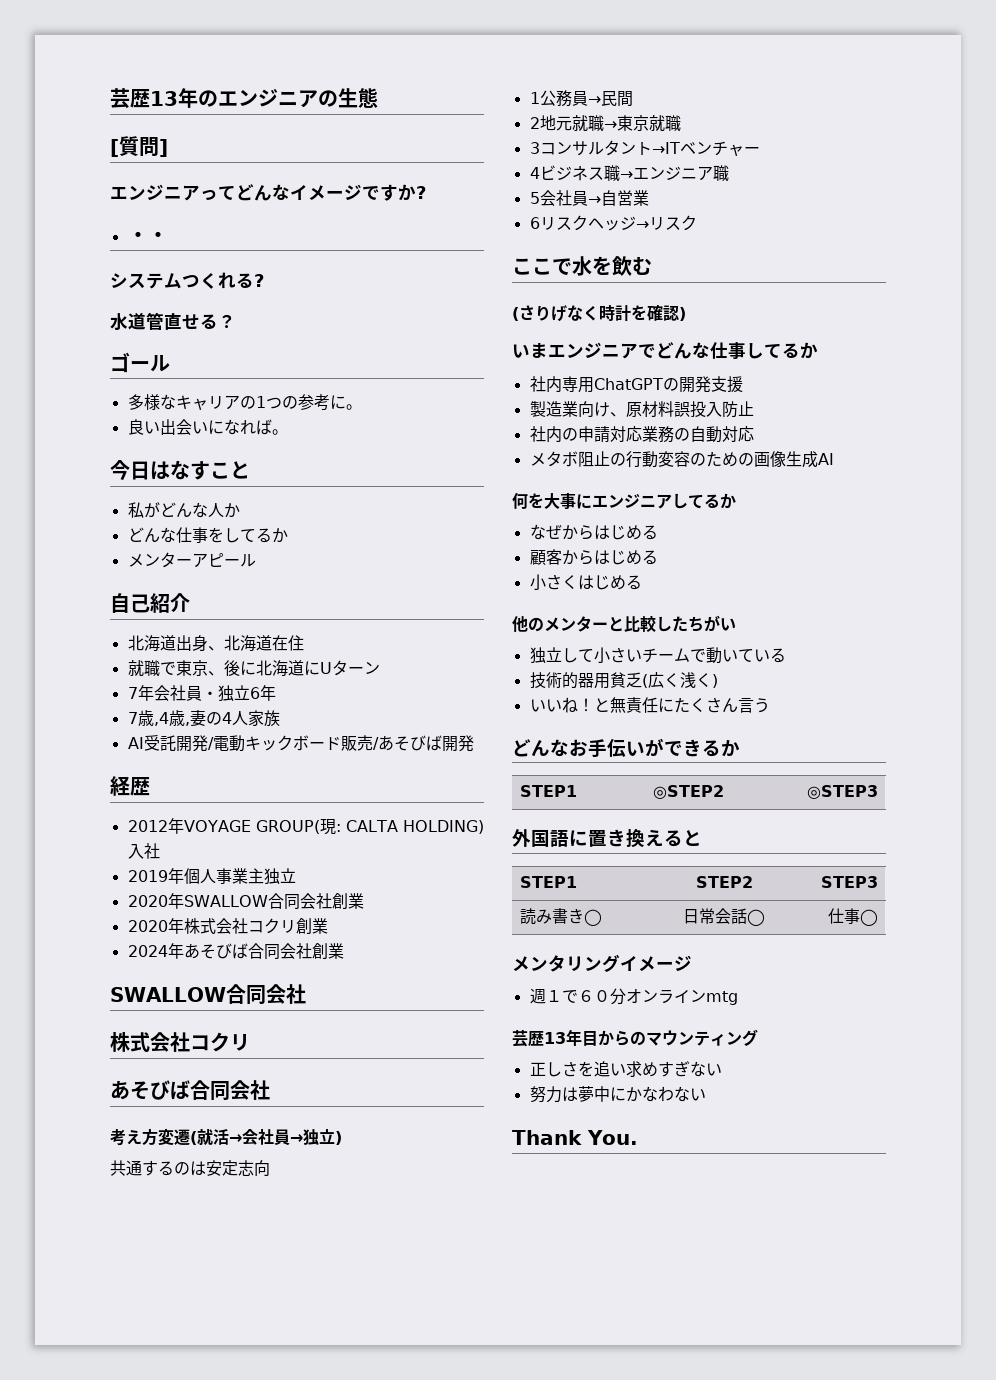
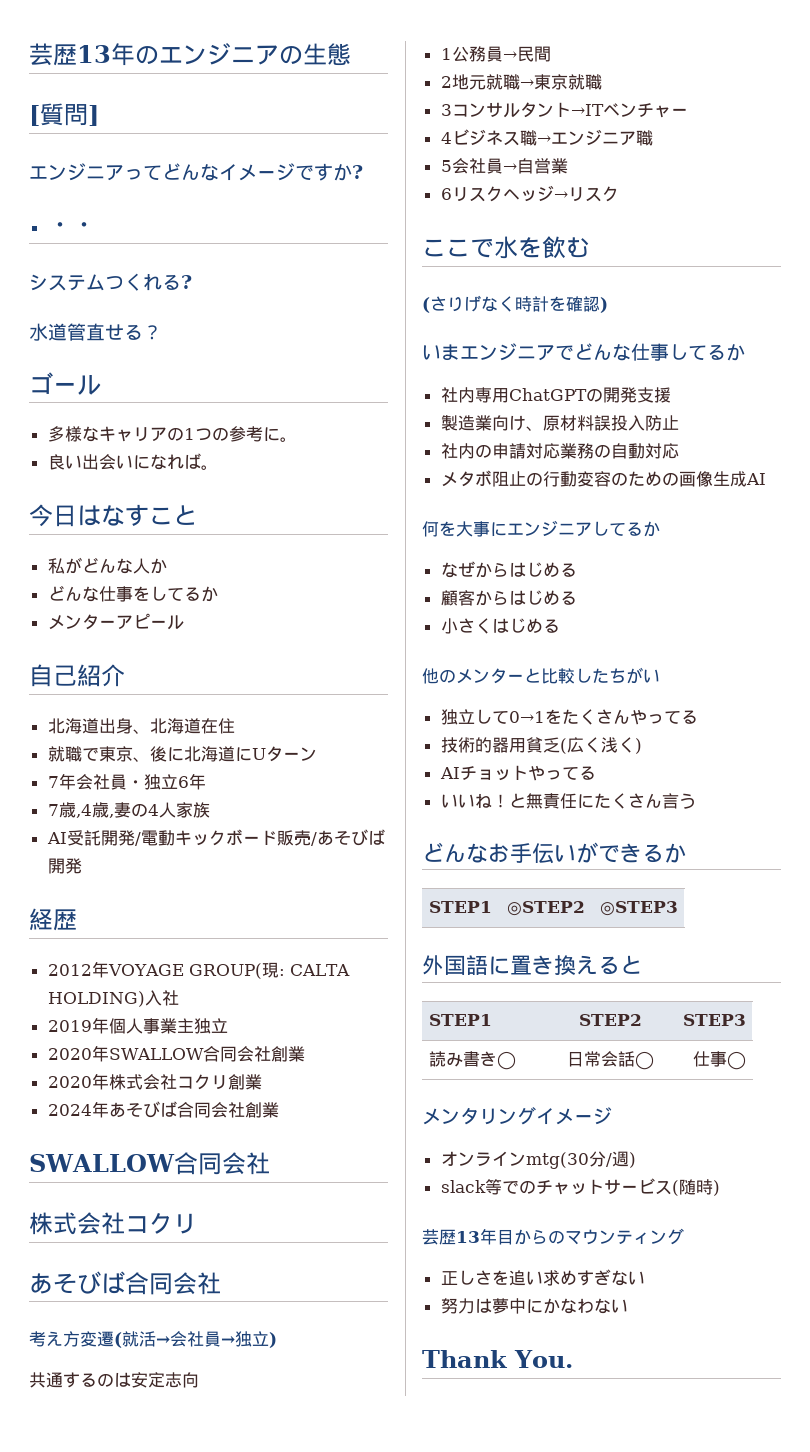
[593,647,770,664] 小さいチームで動いてい -> [508,709,681,725] 0→1をたくさんやって
(718, 681) none -> [439,765,596,781] // AIチョットやってる
[529,988,738,1005] 週１で６０分オンラインmtg -> [440,1151,636,1169] [440,1178,720,1196] オンラインmtg(30分/週) // slack等でのチャットサービス(随時)

